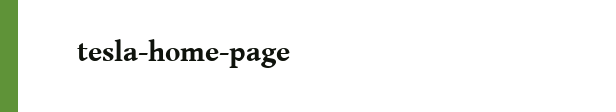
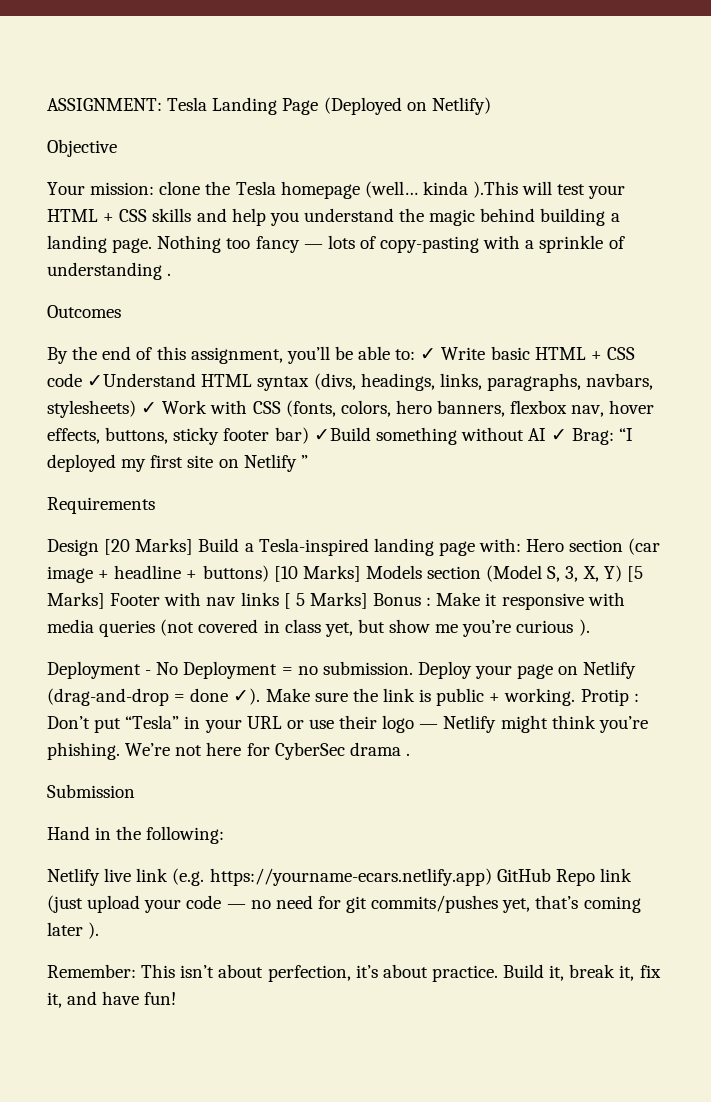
[77,39,290,68] tesla-home-page -> [47,97,491,115] [47,139,117,157] [47,181,626,199] [47,208,620,226] [47,235,625,253] [47,262,172,280] [47,305,121,318] [47,346,635,364] [47,373,654,391] [47,400,655,418] [47,427,634,445] [47,454,308,472] [47,497,155,514] [47,538,661,556] [47,565,643,583] [47,592,625,610] [47,619,590,637] [47,661,637,679] [47,688,639,706] [47,715,648,733] [47,742,410,760] [47,784,135,798] [47,826,225,844] [47,868,632,886] [47,895,641,913] [47,922,100,939] [47,964,661,982] [47,991,177,1008] ASSIGNMENT: Tesla Landing Page (Deployed on Netlify) // Objective // Your mission: clone the Tesla homepage (well… kinda ).This will test your HTML + CSS skills and help you understand the magic behind building a landing page. Nothing too fancy — lots of copy-pasting with a sprinkle of understanding . // Outcomes // By the end of this assignment, you’ll be able to: ✓ Write basic HTML + CSS code ✓Understand HTML syntax (divs, headings, links, paragraphs, navbars, stylesheets) ✓ Work with CSS (fonts, colors, hero banners, flexbox nav, hover effects, buttons, sticky footer bar) ✓Build something without AI ✓ Brag: “I deployed my first site on Netlify ” // Requirements // Design [20 Marks] Build a Tesla-inspired landing page with: Hero section (car image + headline + buttons) [10 Marks] Models section (Model S, 3, X, Y) [5 Marks] Footer with nav links [ 5 Marks] Bonus : Make it responsive with media queries (not covered in class yet, but show me you’re curious ). // Deployment - No Deployment = no submission. Deploy your page on Netlify (drag-and-drop = done ✓). Make sure the link is public + working. Protip : Don’t put “Tesla” in your URL or use their logo — Netlify might think you’re phishing. We’re not here for CyberSec drama . // Submission // Hand in the following: // Netlify live link (e.g. https://yourname-ecars.netlify.app) GitHub Repo link (just upload your code — no need for git commits/pushes yet, that’s coming later ). // Remember: This isn’t about perfection, it’s about practice. Build it, break it, fix it, and have fun!

